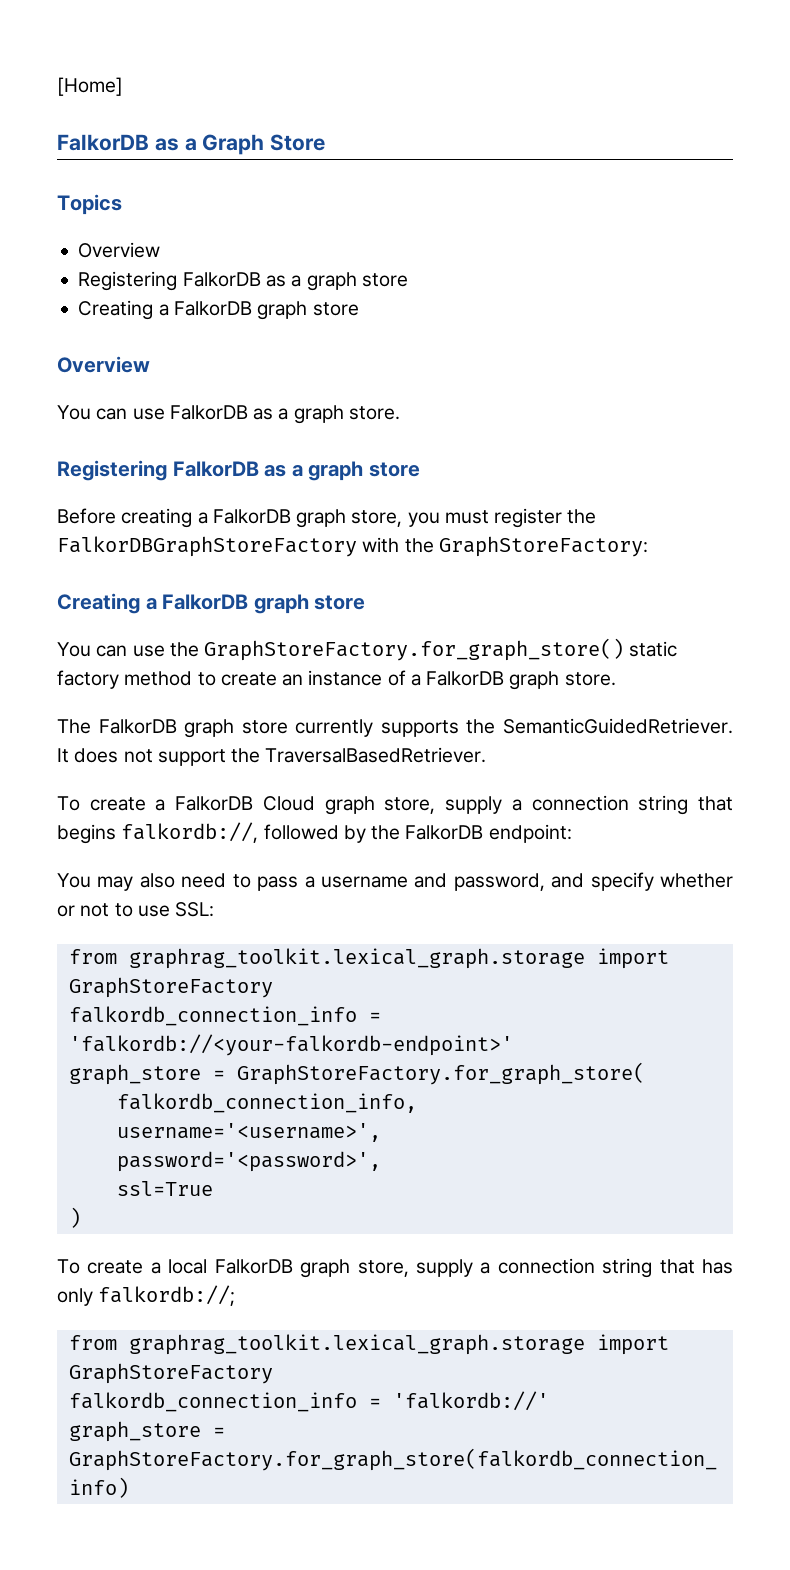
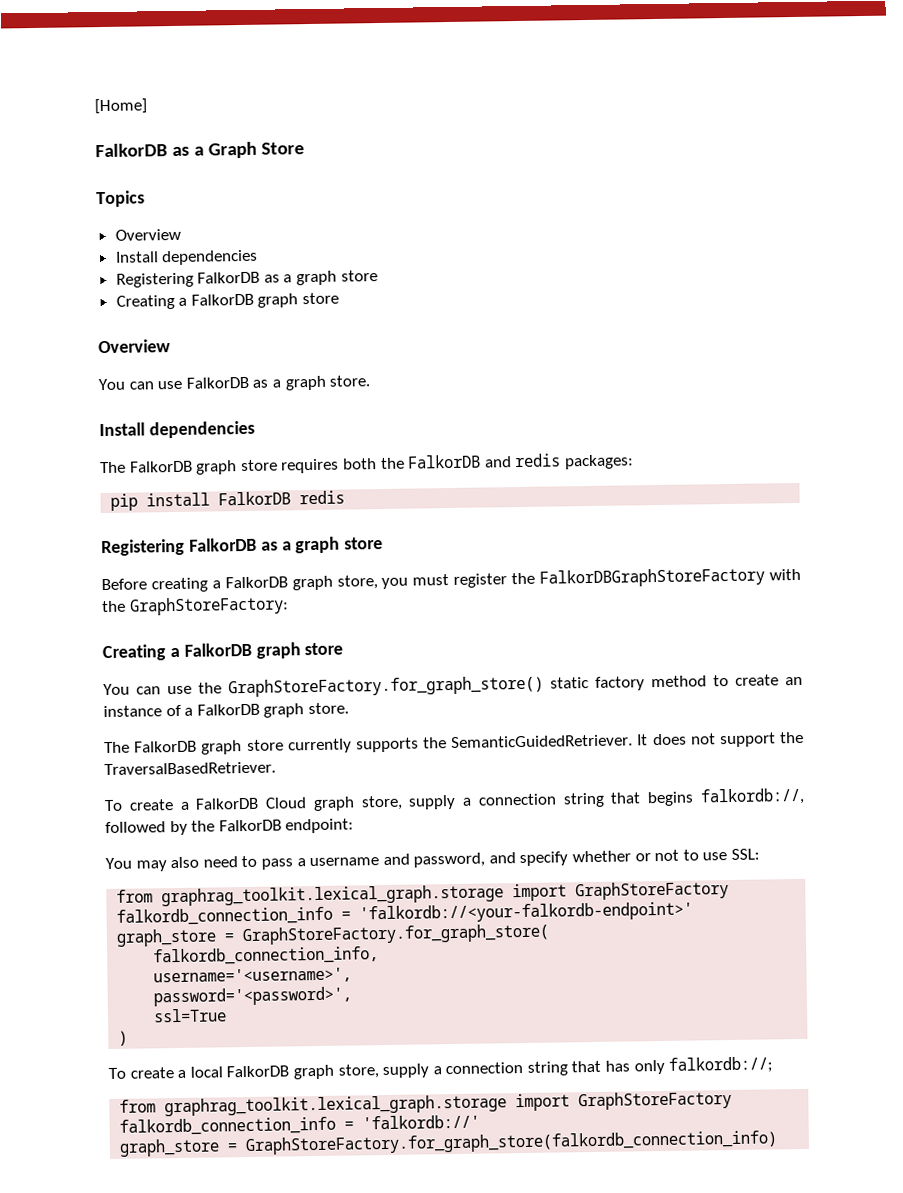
(161, 250) none -> [114,249,259,266] // Install dependencies
(400, 413) none -> [99,420,255,439] [100,453,634,475] [110,490,346,511] // Install dependencies // The FalkorDB graph store requires both the FalkorDB and redis packages: // pip install FalkorDB redis

